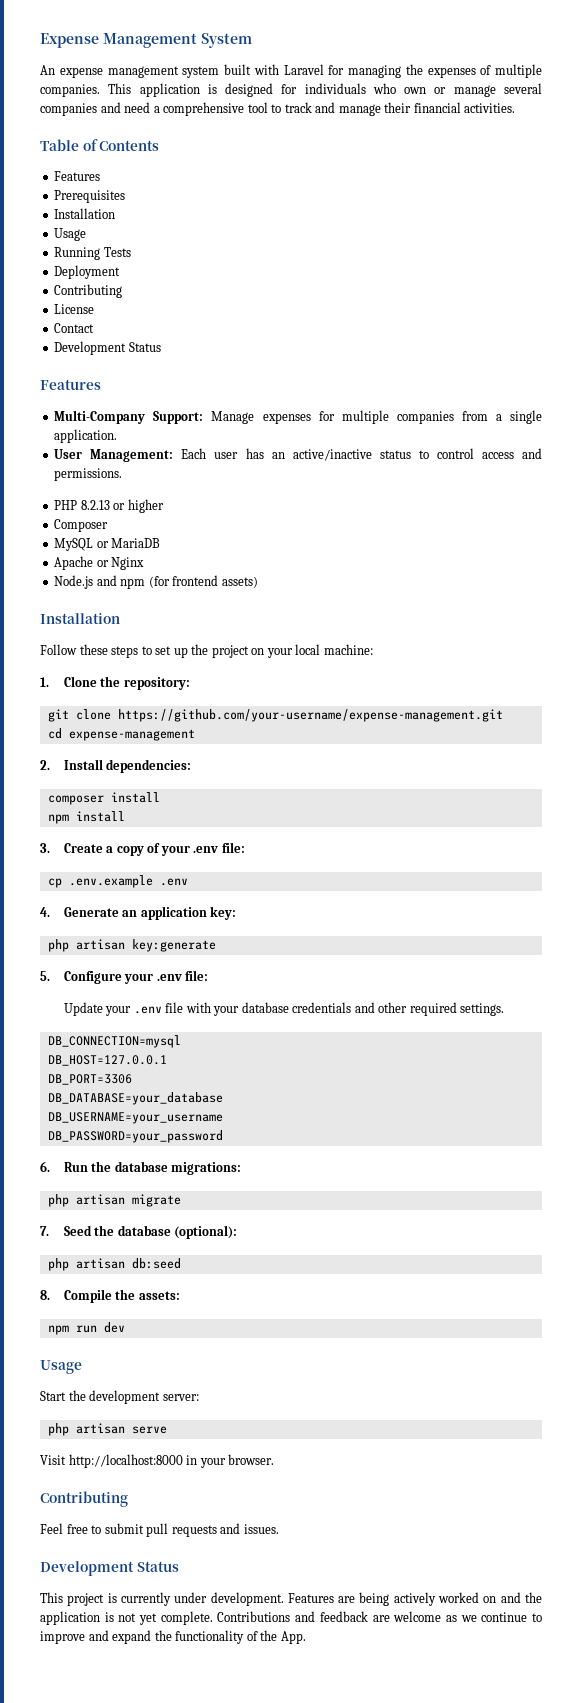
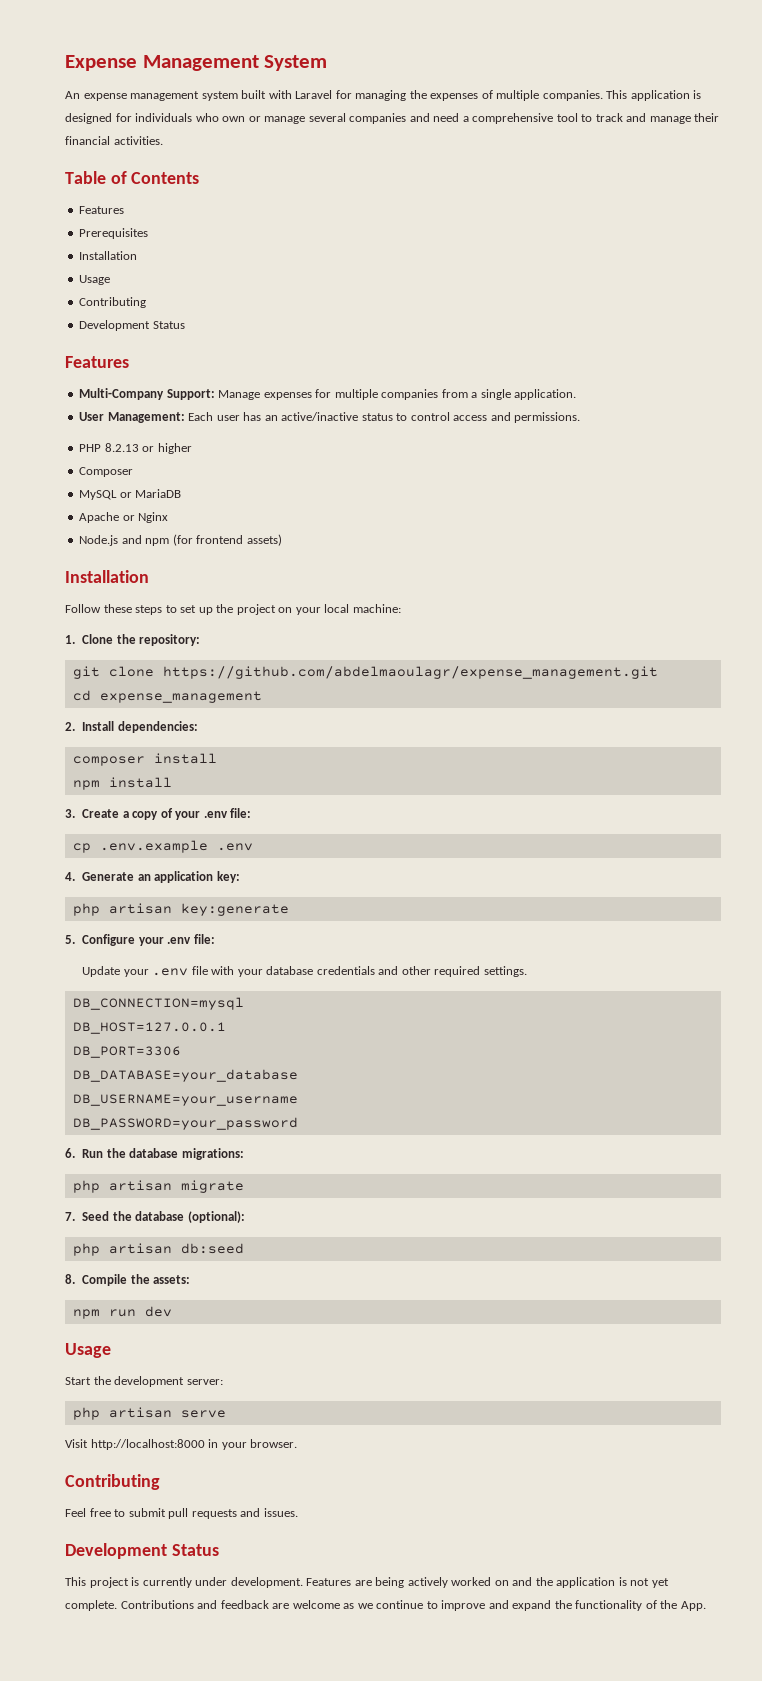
[54,247,131,260] [54,265,121,279] [54,284,123,298] [54,304,95,314] [54,323,95,333] // Running Tests // Deployment // Contributing // License // Contact -> [79,297,147,308] // Contributing
[117,709,503,722] https://github.com/your-username/expense-management.git -> [162,666,658,679] https://github.com/abdelmaoulagr/expense_management.git
[68,729,195,741] expense-management -> [99,691,262,703] expense_management

